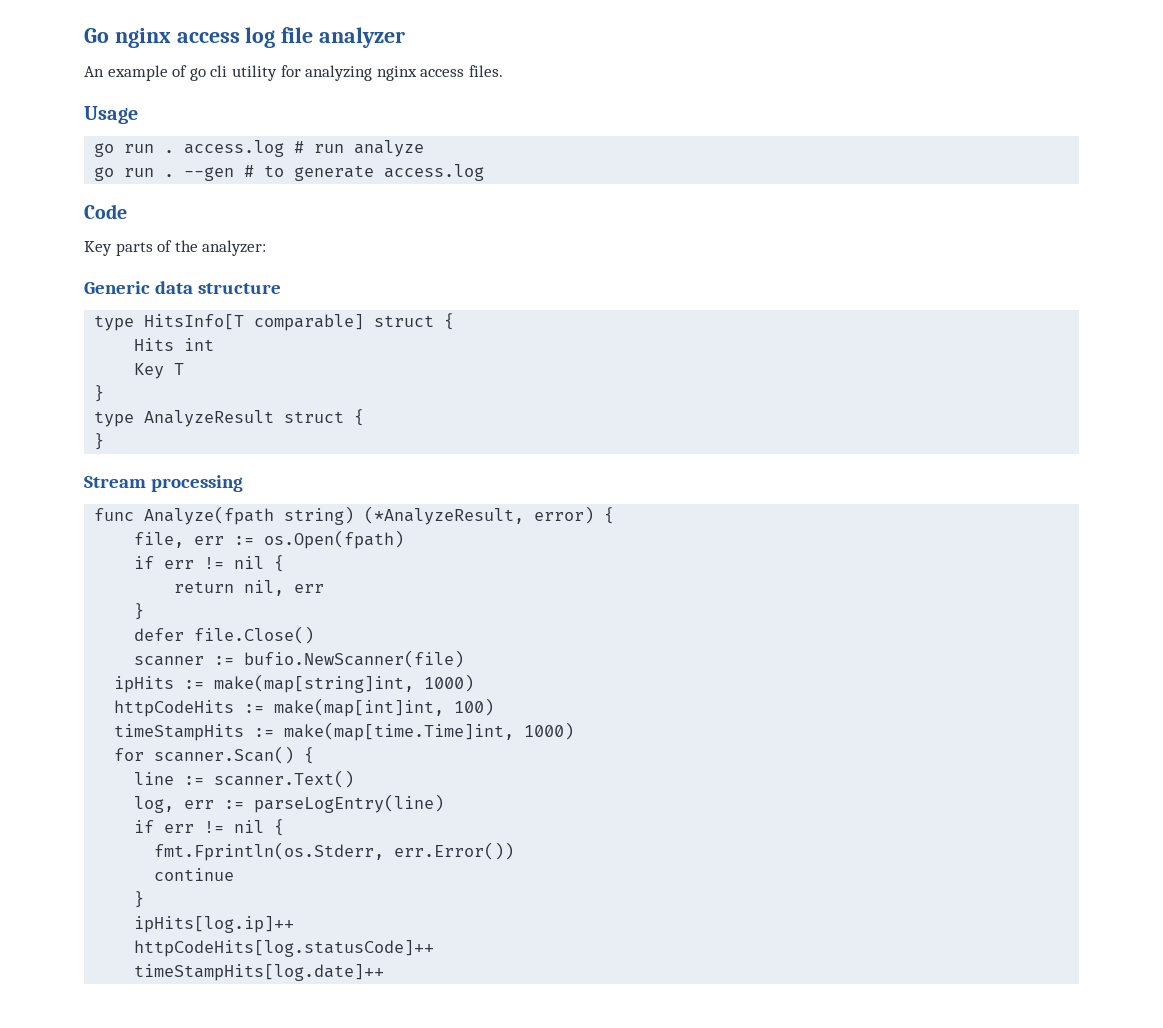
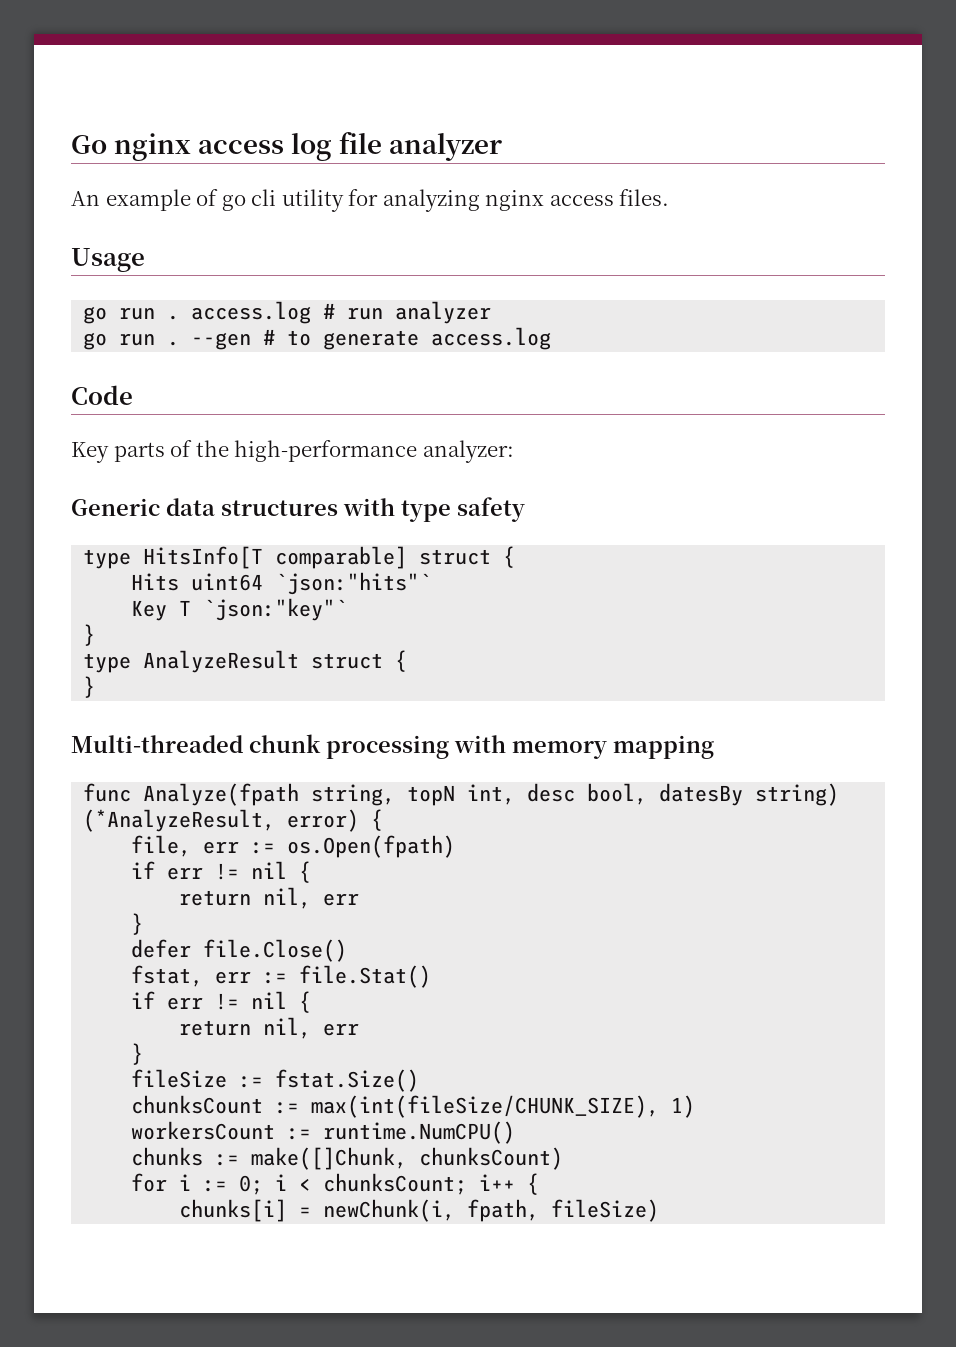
[354,140,425,157] analyze -> [395,301,492,324] analyzer
(198, 246) none -> [234,440,418,462] high-performance
[197,283,281,294] structure -> [221,497,525,522] structures with type safety
[184,338,215,351] int -> [191,572,432,595] uint64 `json:"hits"`
(185, 369) none -> [203,598,348,621] `json:"key"`
[84,476,146,488] Stream -> [71,734,321,753] Multi-threaded chunk
(243, 483) none -> [454,735,714,759] with memory mapping
(275, 515) none -> [311,783,744,806] string, topN int, desc bool, datesBy
[134,650,465,668] [114,674,475,693] [114,698,495,717] [114,722,575,741] [114,746,315,764] [134,770,355,788] [134,794,445,813] [134,819,285,836] [154,842,515,861] [154,868,235,881] [134,891,145,908] [134,916,295,933] [134,940,435,957] [134,964,385,981] scanner := bufio.NewScanner(file) // ipHits := make(map[string]int, 1000) // httpCodeHits := make(map[int]int, 100) // timeStampHits := make(map[time.Time]int, 1000) // for scanner.Scan() { // line := scanner.Text() // log, err := parseLogEntry(line) // if err != nil { // fmt.Fprintln(os.Stderr, err.Error()) // continue // } // ipHits[log.ip]++ // httpCodeHits[log.statusCode]++ // timeStampHits[log.date]++ -> [131,965,432,988] [131,991,312,1013] [179,1017,360,1039] [131,1043,144,1065] [131,1069,420,1092] [131,1095,696,1118] [131,1121,516,1144] [131,1147,564,1170] [131,1173,540,1195] [179,1199,660,1222] fstat, err := file.Stat() // if err != nil { // return nil, err // } // fileSize := fstat.Size() // chunksCount := max(int(fileSize/CHUNK_SIZE), 1) // workersCount := runtime.NumCPU() // chunks := make([]Chunk, chunksCount) // for i := 0; i < chunksCount; i++ { // chunks[i] = newChunk(i, fpath, fileSize)

